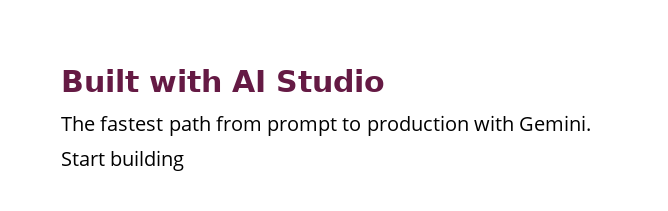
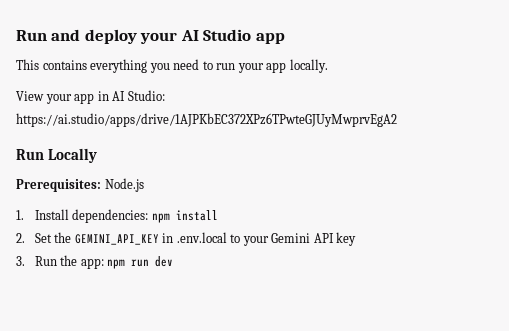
[61,69,385,92] [61,115,592,136] [61,150,185,171] Built with AI Studio // The fastest path from prompt to production with Gemini. // Start building -> [16,29,285,44] [16,59,328,73] [16,90,165,104] [16,113,397,127] [16,148,98,163] [16,178,144,192] [16,209,218,223] [16,232,357,246] [16,255,174,269] Run and deploy your AI Studio app // This contains everything you need to run your app locally. // View your app in AI Studio: https://ai.studio/apps/drive/1AJPKbEC372XPz6TPwteGJUyMwprvEgA2 // Run Locally // Prerequisites: Node.js // 1. Install dependencies: npm install // 2. Set the GEMINI_API_KEY in .env.local to your Gemini API key // 3. Run the app: npm run dev

